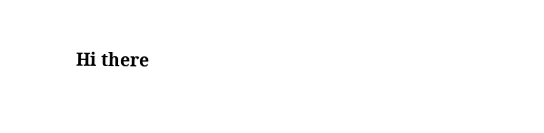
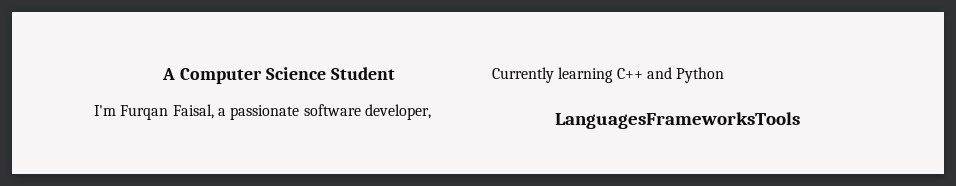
[75,51,150,67] Hi there -> [162,67,395,84] [94,104,431,120] [492,67,725,83] [554,112,800,129] A Computer Science Student // I'm Furqan Faisal, a passionate software developer, Currently learning C++ and Python // LanguagesFrameworksTools

